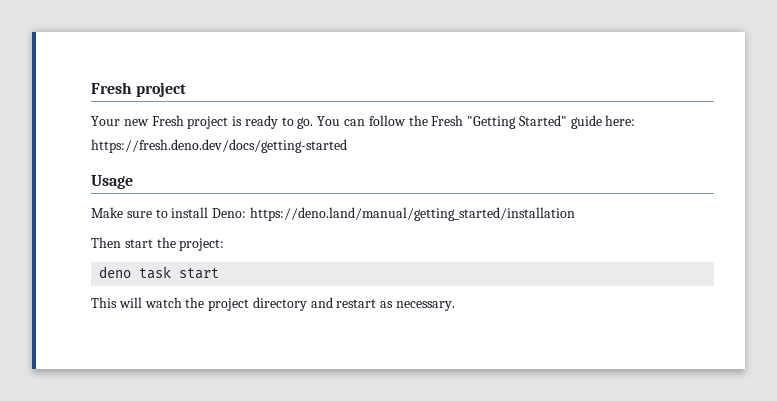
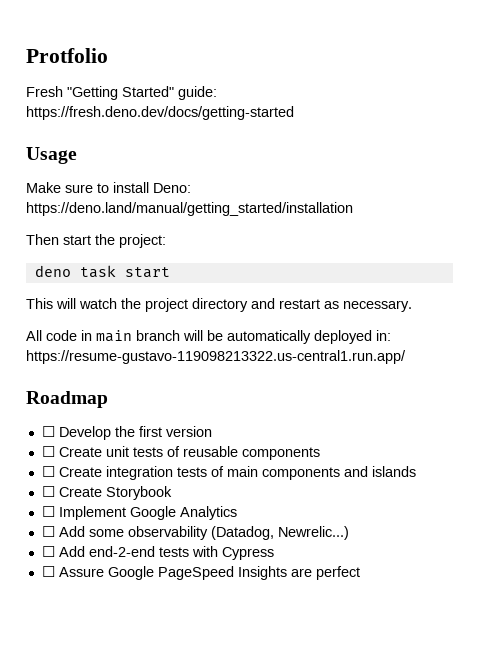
[91,82,187,97] [91,115,428,129] Fresh project // Your new Fresh project is ready to go. You can follow the -> [26,48,108,63] Protfolio //
[570,115,636,129] guide here: -> [178,86,217,100] guide:
(456, 306) none -> [26,330,391,344] [26,350,406,364] [26,391,108,408] [41,426,212,440] [41,446,320,460] [41,466,416,480] [41,486,172,500] [41,506,237,520] [41,526,349,540] [41,546,274,560] [41,566,360,580] // All code in main branch will be automatically deployed in: https://resume-gustavo-119098213322.us-central1.run.app/ // Roadmap // ☐ Develop the first version // ☐ Create unit tests of reusable components // ☐ Create integration tests of main components and islands // ☐ Create Storybook // ☐ Implement Google Analytics // ☐ Add some observability (Datadog, Newrelic...) // ☐ Add end-2-end tests with Cypress // ☐ Assure Google PageSpeed Insights are perfect

